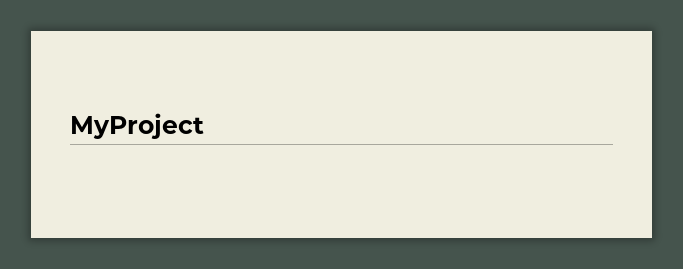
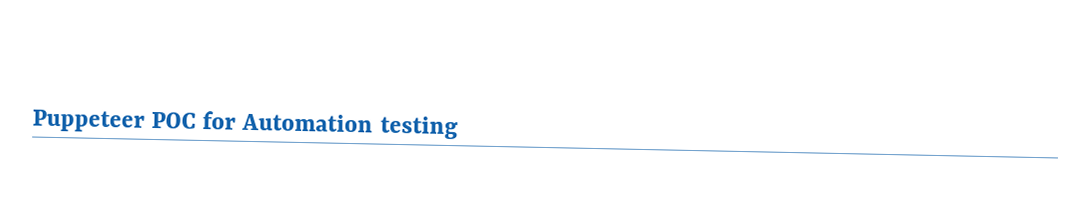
[70,113,204,139] MyProject -> [32,109,458,140] Puppeteer POC for Automation testing

